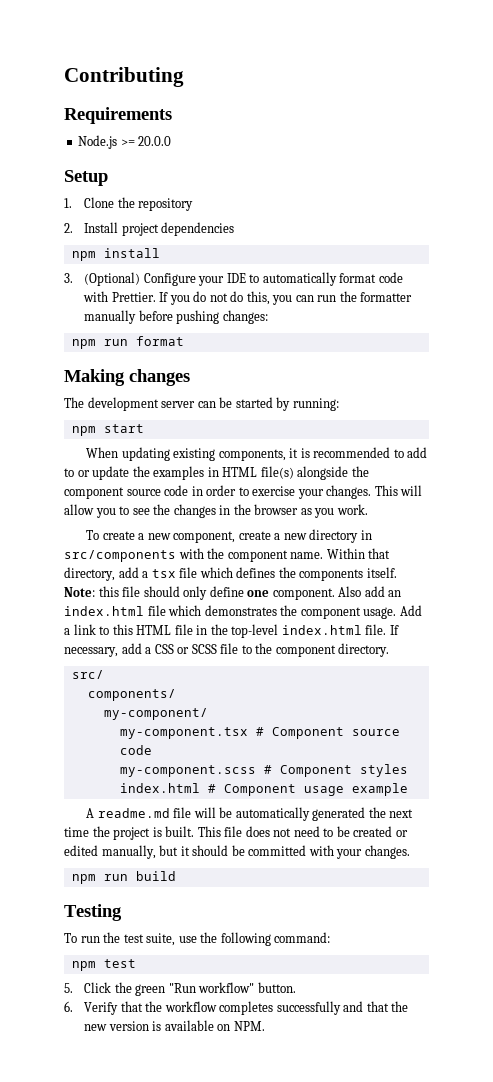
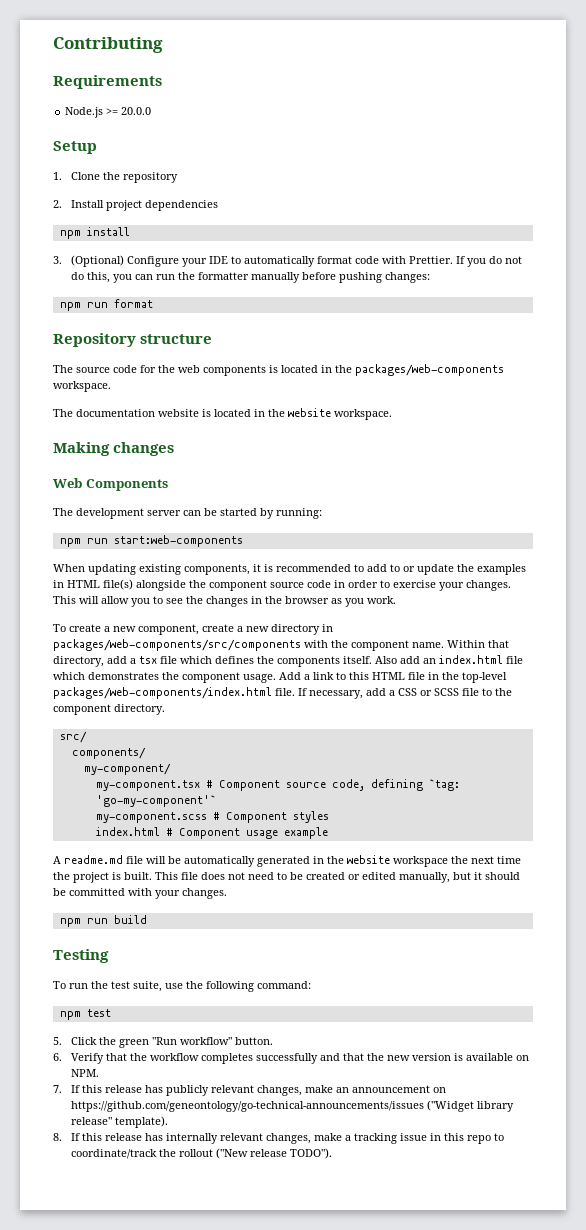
(184, 341) none -> [53,333,213,347] [53,364,504,376] [53,381,111,392] [53,408,392,420] // Repository structure // The source code for the web components is located in the packages/web-components workspace. // The documentation website is located in the website workspace.
(190, 377) none -> [53,478,168,491] // Web Components
[103,424,144,433] start -> [86,535,243,547] run start:web-components
[64,550,176,562] src/components -> [53,639,301,651] packages/web-components/src/components
[64,586,335,600] Note: this file should only define one component. -> (372, 660) none
[281,625,362,635] index.html -> [53,687,272,699] packages/web-components/index.html
[119,745,152,755] code -> [331,779,460,791] [95,795,216,807] code, defining `tag: 'go-my-component'`
(366, 814) none -> [313,855,448,867] in the website workspace
(265, 1026) none -> [53,1085,447,1096] [71,1100,515,1112] [71,1116,169,1128] [53,1133,505,1144] [71,1148,333,1159] // 7. If this release has publicly relevant changes, make an announcement on https://github.com/geneontology/go-technical-announcements/issues ("Widget library release" template). // 8. If this release has internally relevant changes, make a tracking issue in this repo to coordinate/track the rollout ("New release TODO").

